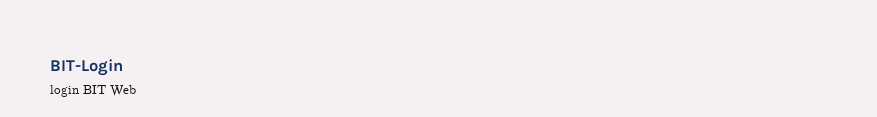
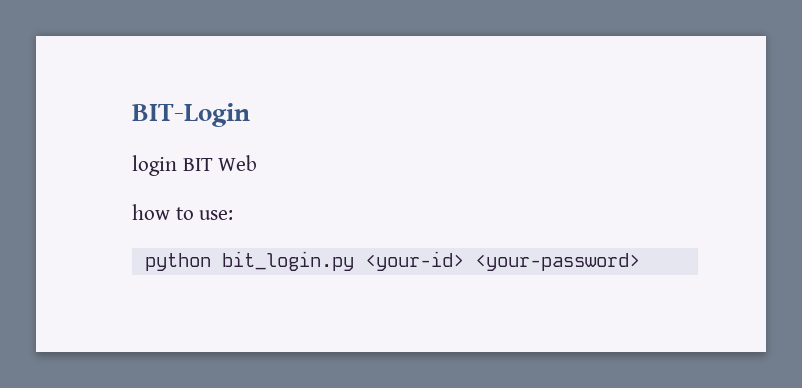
(136, 91) none -> [132,204,234,220] [144,251,640,271] // how to use: // python bit_login.py <your-id> <your-password>

